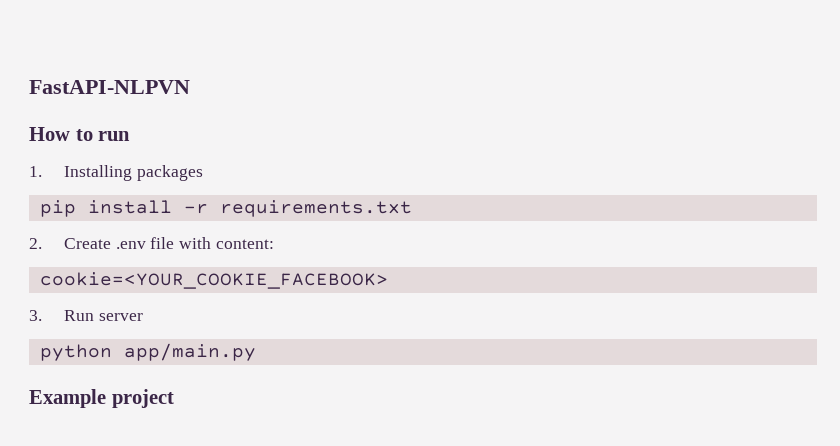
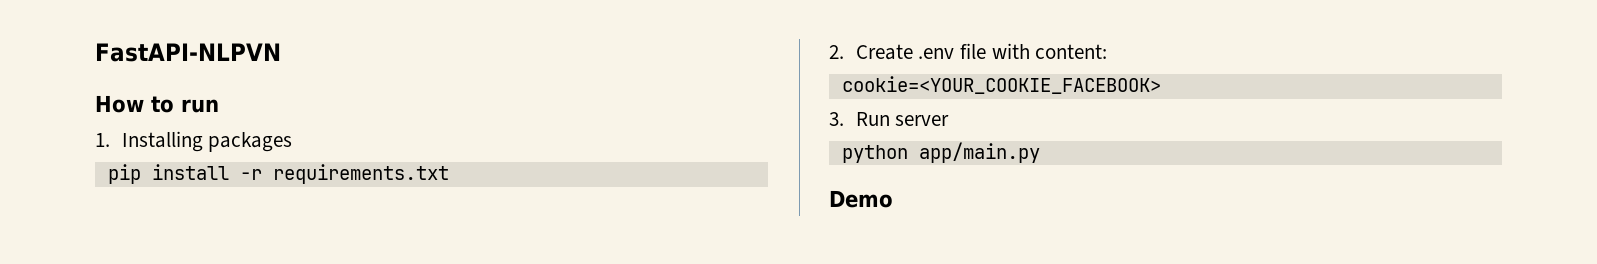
[29,389,174,408] Example project -> [829,190,893,208] Demo

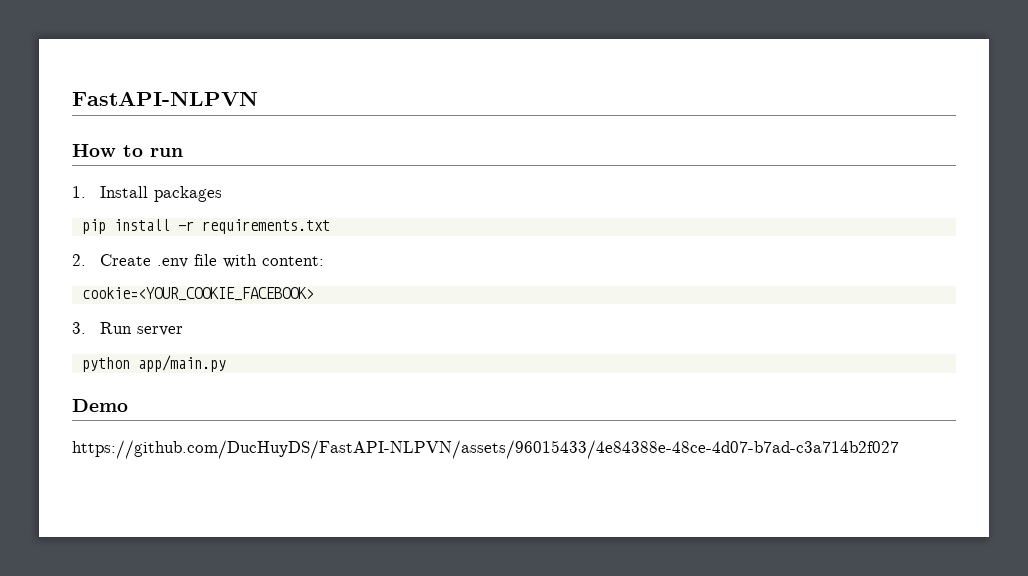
[121,131,203,152] Installing -> [100,186,149,198] Install
(893, 199) none -> [72,440,899,459] // https://github.com/DucHuyDS/FastAPI-NLPVN/assets/96015433/4e84388e-48ce-4d07-b7ad-c3a714b2f027

